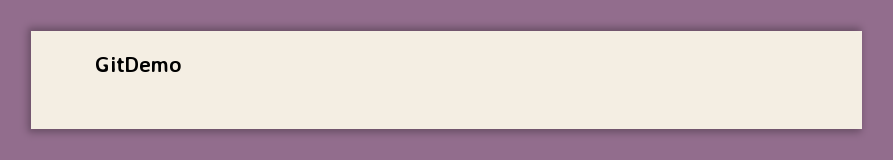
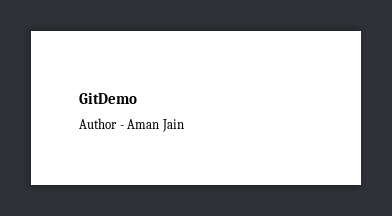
(182, 64) none -> [79,118,184,132] // Author - Aman Jain

